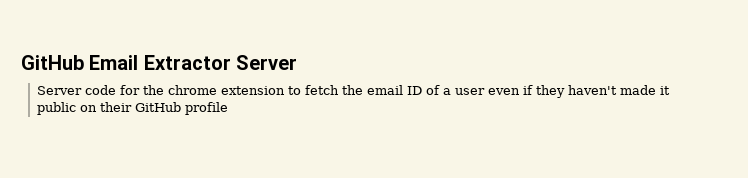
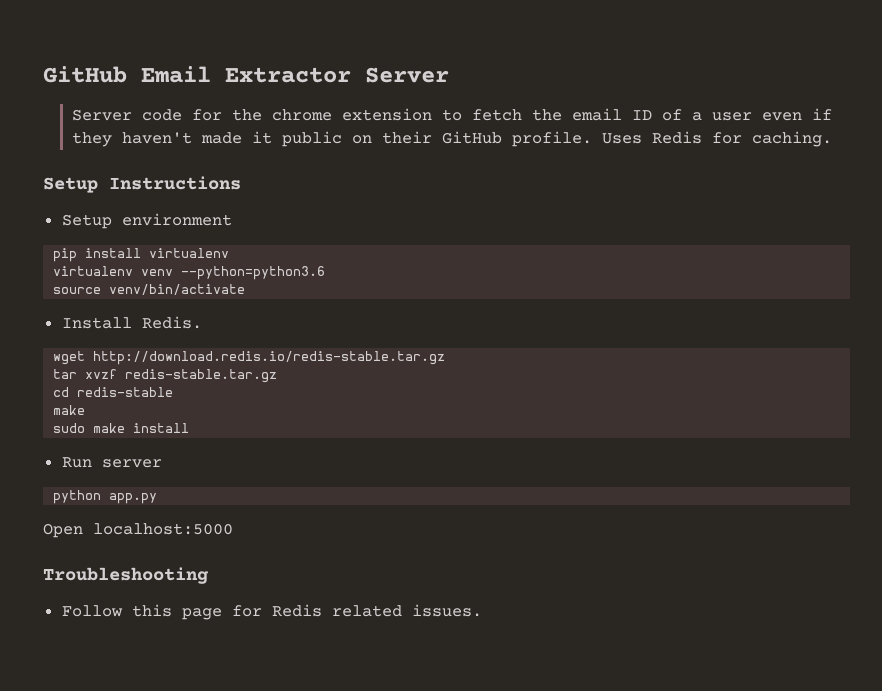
[184,102,228,115] profile -> [512,131,833,147] [43,176,241,193] [61,213,232,229] [53,248,230,262] [53,266,326,280] [53,284,246,295] [61,316,202,329] [53,351,446,365] [53,369,278,383] [53,387,174,397] [53,405,86,415] [53,423,190,433] [61,457,162,468] [53,490,158,504] [43,523,233,538] [43,567,209,584] [61,604,482,620] profile. Uses Redis for caching. // Setup Instructions // Setup environment // pip install virtualenv // virtualenv venv --python=python3.6 // source venv/bin/activate // Install Redis. // wget http://download.redis.io/redis-stable.tar.gz // tar xvzf redis-stable.tar.gz // cd redis-stable // make // sudo make install // Run server // python app.py // Open localhost:5000 // Troubleshooting // Follow this page for Redis related issues.

